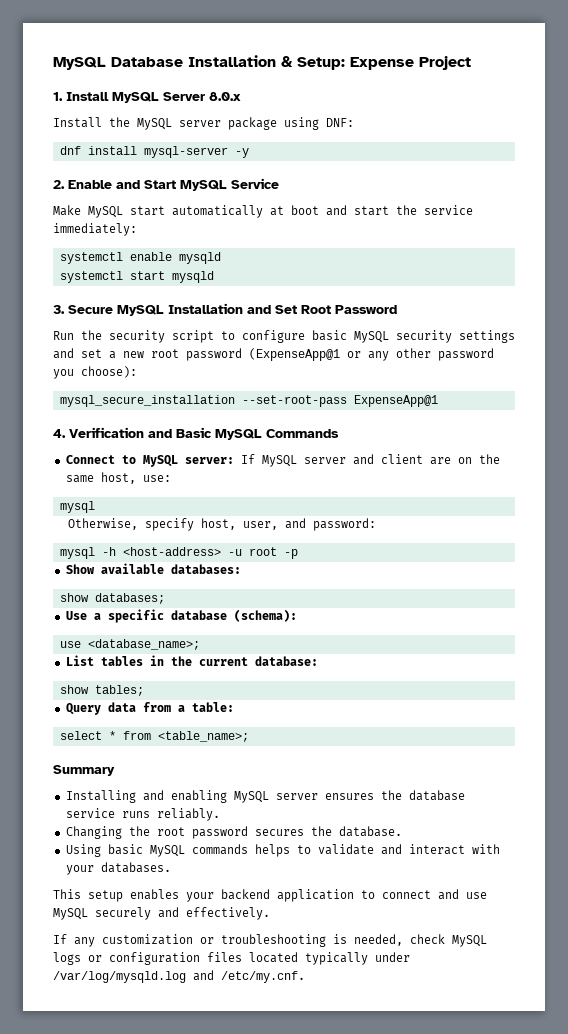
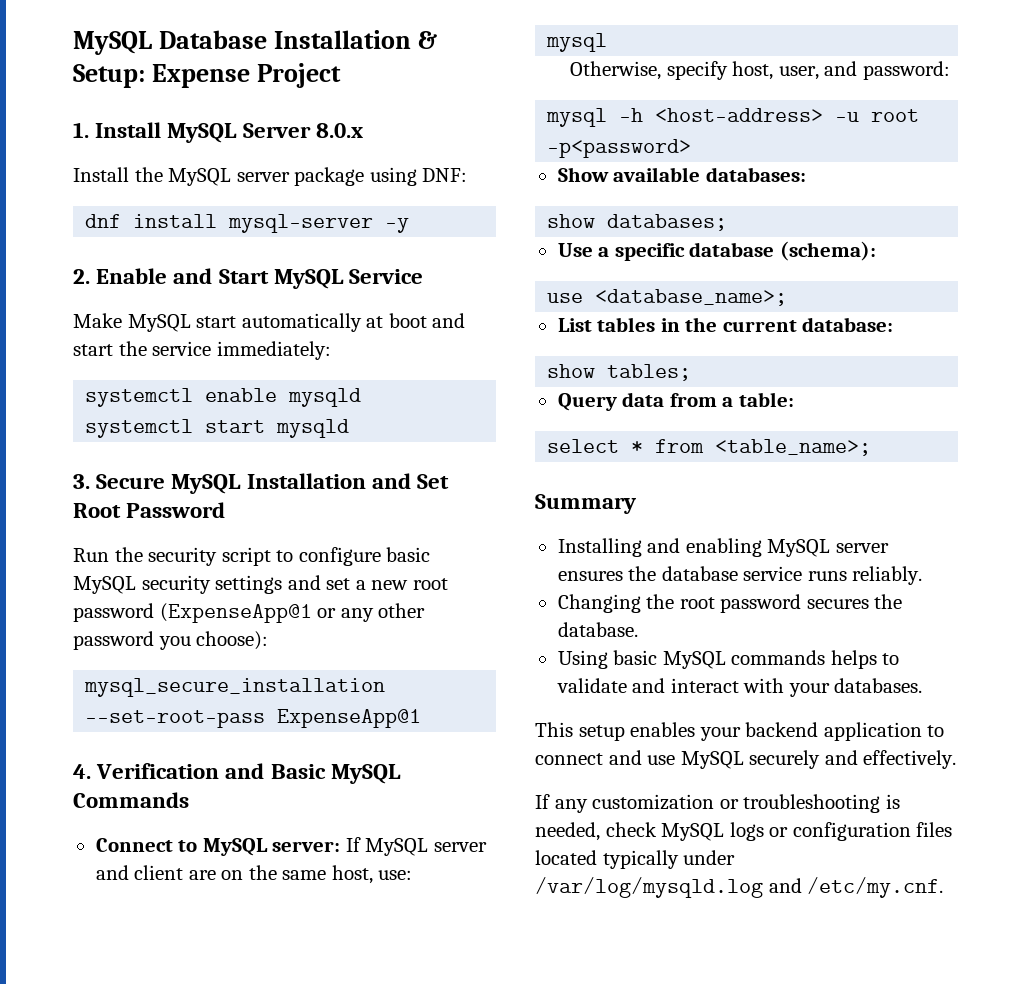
[283,549,298,559] -p -> [547,139,692,158] -p<password>

